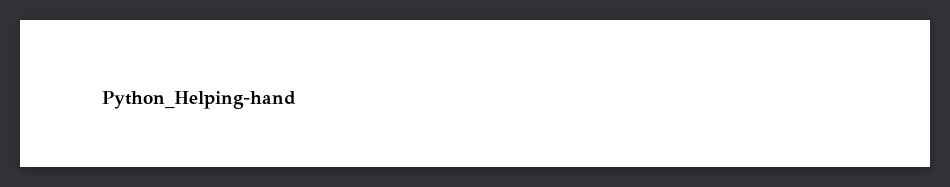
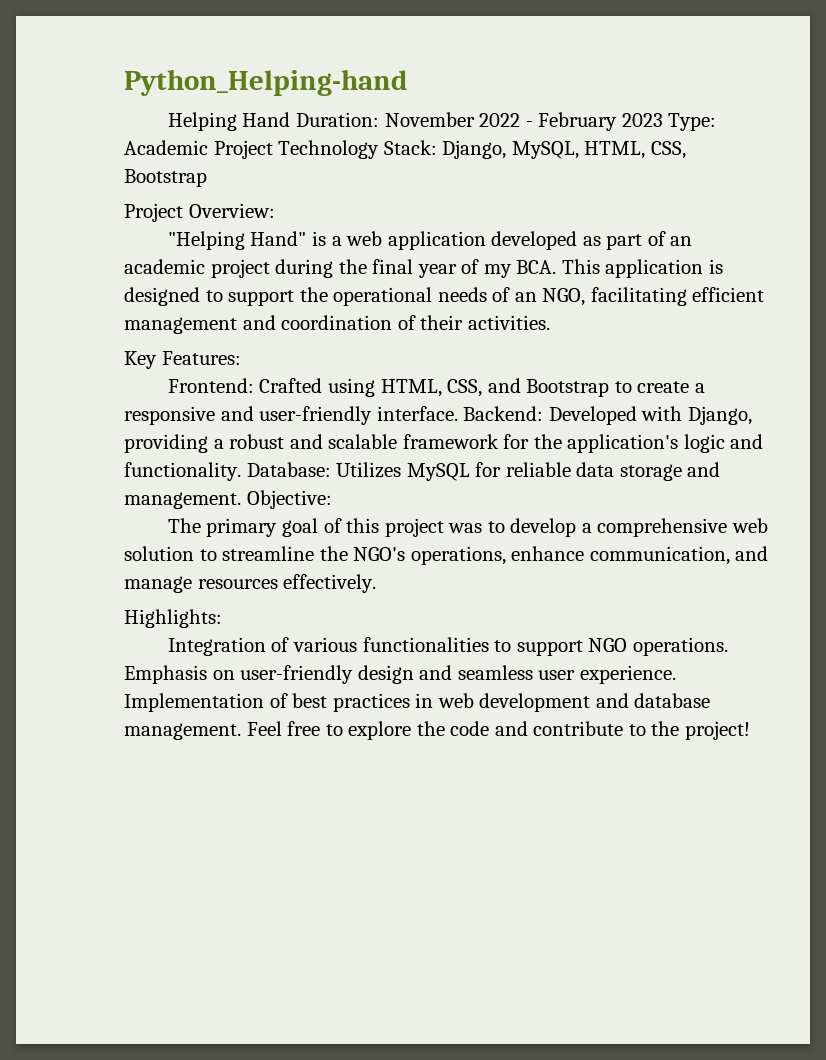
(296, 100) none -> [167,112,717,131] [124,140,686,159] [124,169,207,187] [124,203,275,222] [167,231,693,250] [124,259,723,278] [124,287,765,306] [124,315,550,334] [124,351,241,369] [167,378,705,397] [124,406,752,425] [124,434,764,453] [124,462,721,481] [124,490,332,509] [167,518,768,537] [124,546,769,565] [124,574,377,593] [124,609,222,628] [167,637,728,656] [124,665,676,684] [124,693,711,712] [124,721,750,740] // Helping Hand Duration: November 2022 - February 2023 Type: Academic Project Technology Stack: Django, MySQL, HTML, CSS, Bootstrap // Project Overview: // "Helping Hand" is a web application developed as part of an academic project during the final year of my BCA. This application is designed to support the operational needs of an NGO, facilitating efficient management and coordination of their activities. // Key Features: // Frontend: Crafted using HTML, CSS, and Bootstrap to create a responsive and user-friendly interface. Backend: Developed with Django, providing a robust and scalable framework for the application's logic and functionality. Database: Utilizes MySQL for reliable data storage and management. Objective: // The primary goal of this project was to develop a comprehensive web solution to streamline the NGO's operations, enhance communication, and manage resources effectively. // Highlights: // Integration of various functionalities to support NGO operations. Emphasis on user-friendly design and seamless user experience. Implementation of best practices in web development and database management. Feel free to explore the code and contribute to the project!

